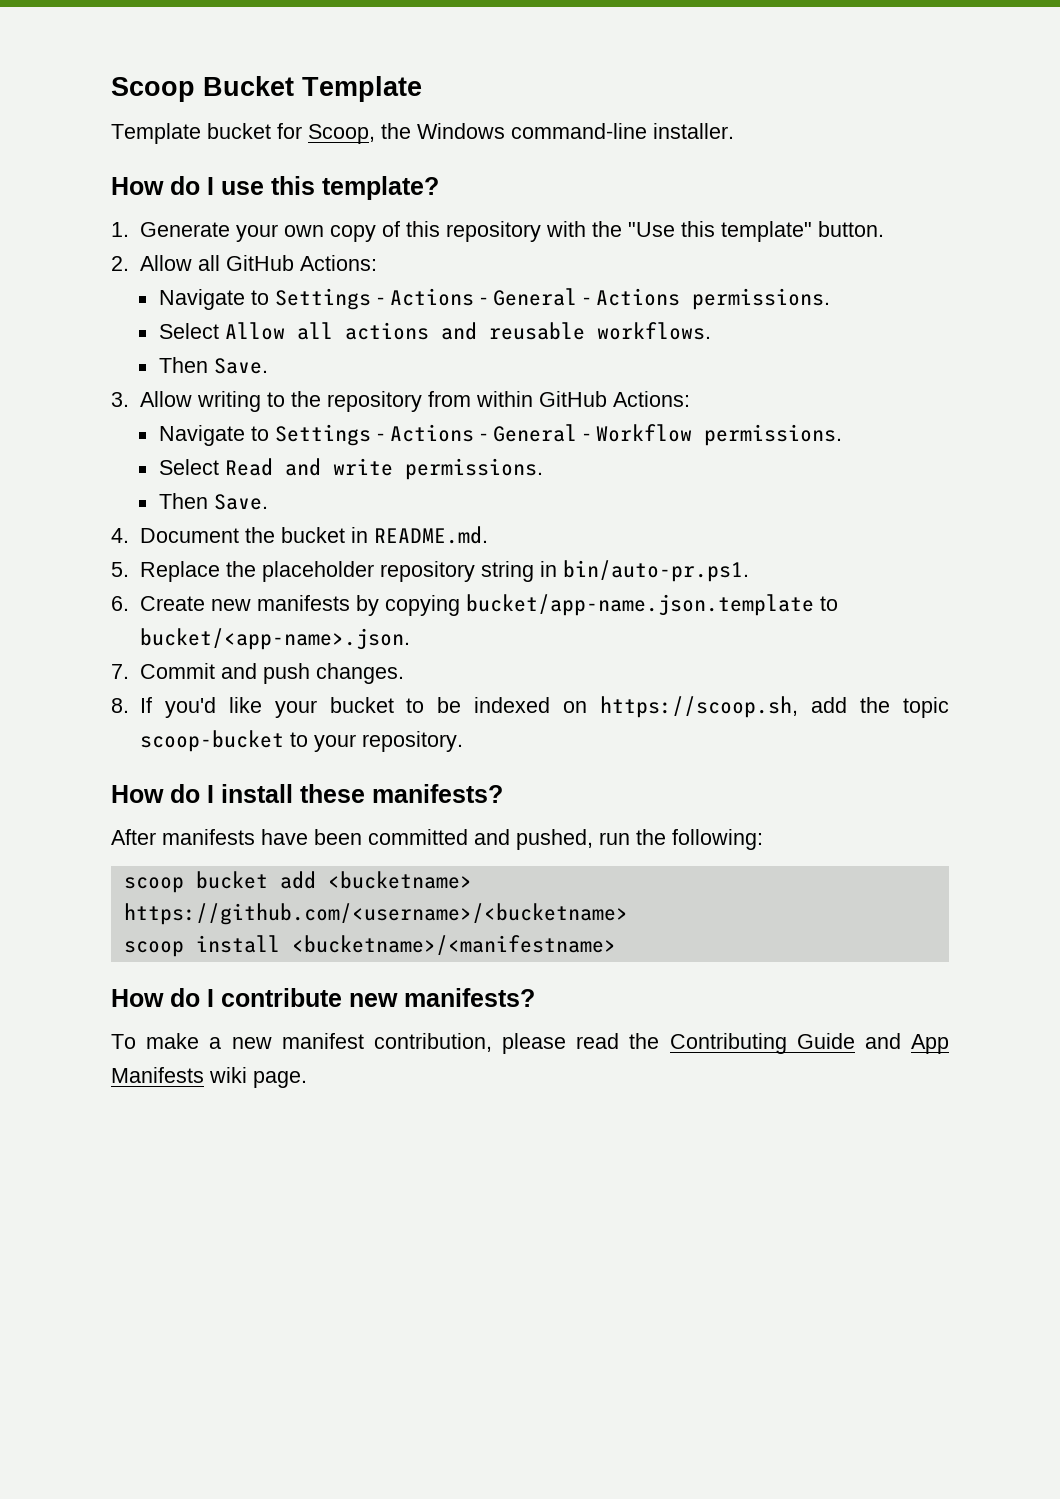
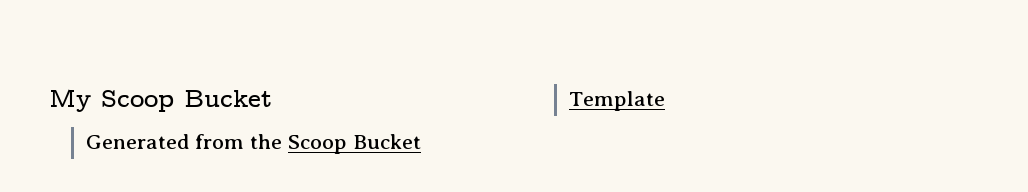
[111,76,422,102] [111,123,734,144] [111,176,439,200] [111,221,884,242] [111,255,377,271] [158,288,830,310] [158,322,711,340] [158,357,268,374] [111,391,690,412] [158,424,842,446] [158,458,543,480] [158,493,268,510] [111,526,488,544] [111,560,749,582] [111,594,838,616] [139,628,410,650] [111,663,404,684] [111,696,949,718] [139,730,463,752] [111,784,503,803] [111,829,763,850] [123,871,472,893] [123,903,628,925] [123,935,616,957] [111,988,535,1007] [111,1033,949,1054] [111,1067,307,1088] Scoop Bucket Template // Template bucket for Scoop, the Windows command-line installer. // How do I use this template? // 1. Generate your own copy of this repository with the "Use this template" button. // 2. Allow all GitHub Actions: // Navigate to Settings - Actions - General - Actions permissions. // Select Allow all actions and reusable workflows. // Then Save. // 3. Allow writing to the repository from within GitHub Actions: // Navigate to Settings - Actions - General - Workflow permissions. // Select Read and write permissions. // Then Save. // 4. Document the bucket in README.md. // 5. Replace the placeholder repository string in bin/auto-pr.ps1. // 6. Create new manifests by copying bucket/app-name.json.template to bucket/<app-name>.json. // 7. Commit and push changes. // 8. If you'd like your bucket to be indexed on https://scoop.sh, add the topic scoop-bucket to your repository. // How do I install these manifests? // After manifests have been committed and pushed, run the following: // scoop bucket add <bucketname> https://github.com/<username>/<bucketname> // scoop install <bucketname>/<manifestname> // How do I contribute new manifests? // To make a new manifest contribution, please read the Contributing Guide and App Manifests wiki page. -> [49,89,272,112] [85,134,421,154] [568,91,665,111] My Scoop Bucket // Generated from the Scoop Bucket Template

